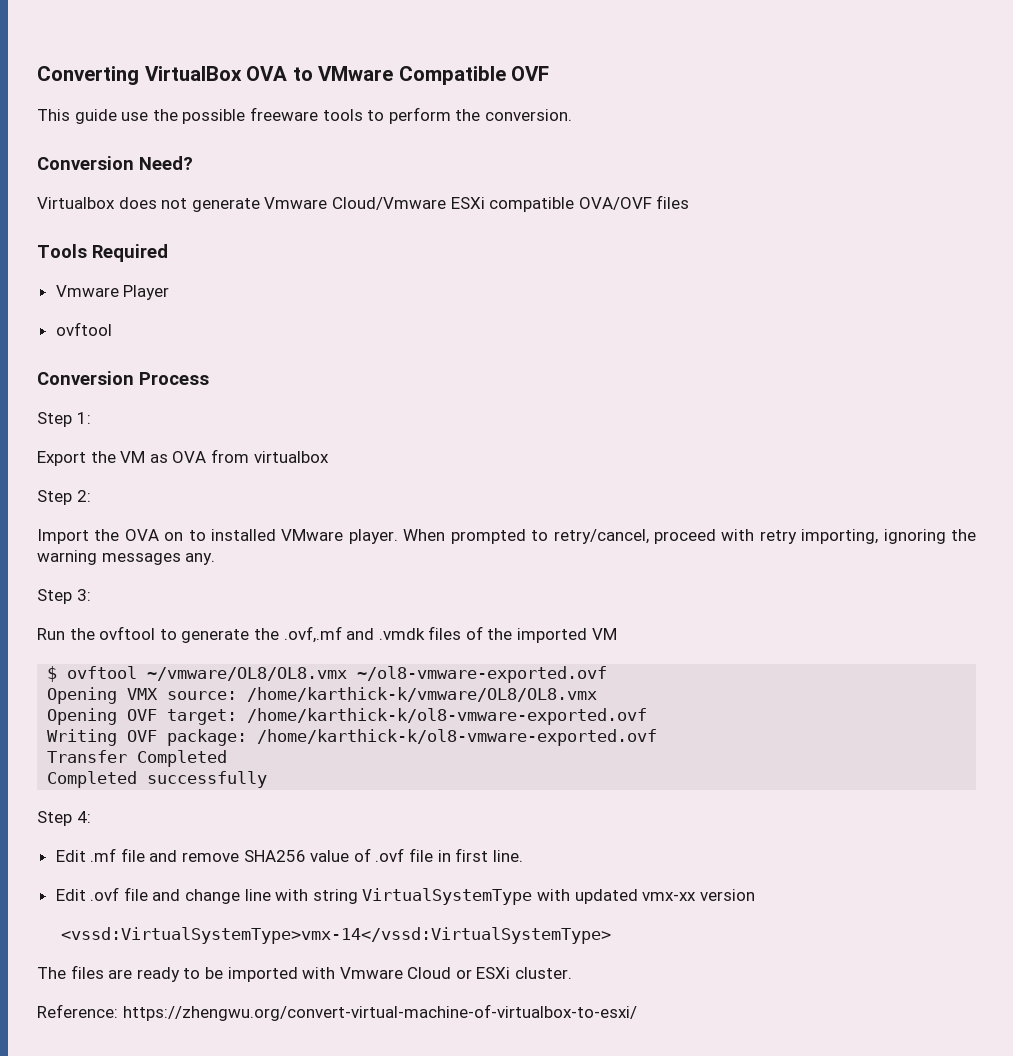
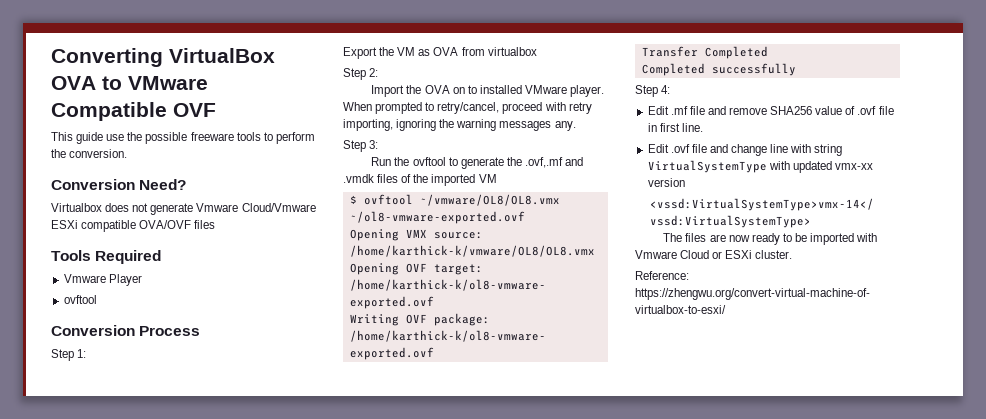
(133, 974) none -> [728,235,750,242] now

